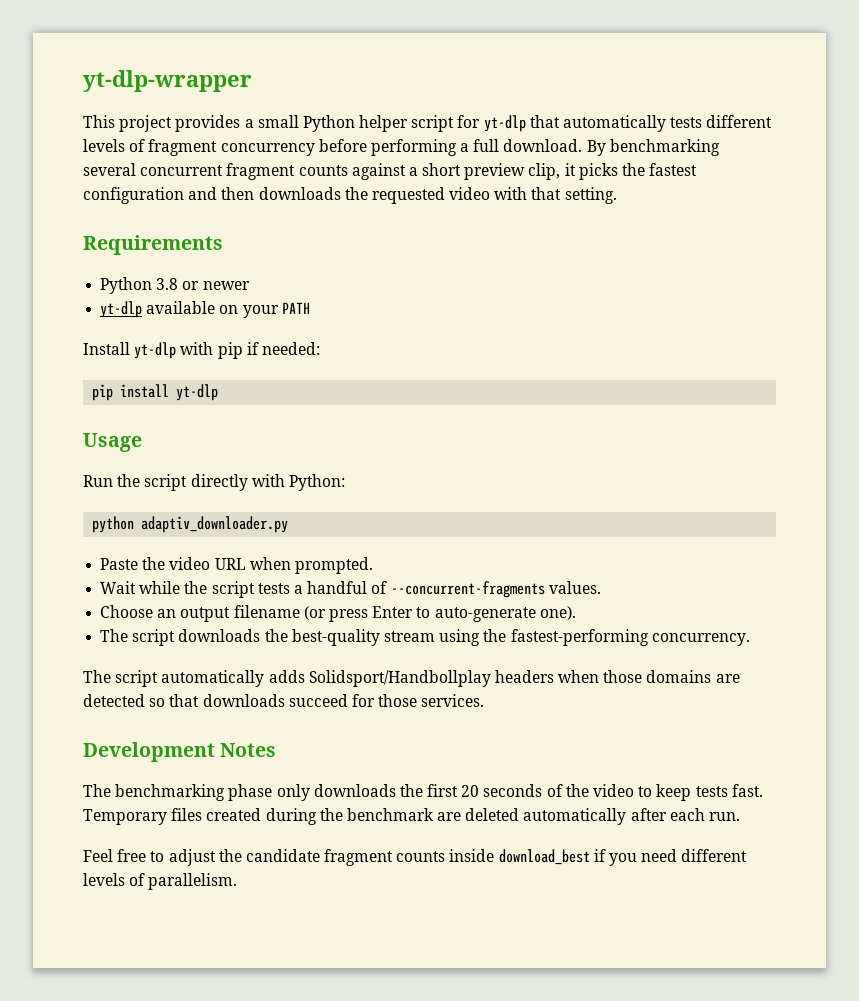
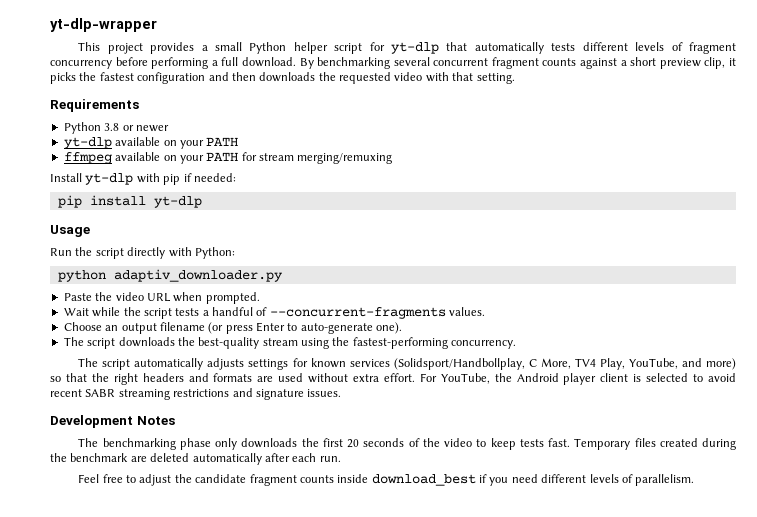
(310, 308) none -> [63,152,393,164] // ffmpeg available on your PATH for stream merging/remuxing
[268,670,740,687] [83,694,485,707] adds Solidsport/Handbollplay headers when those domains are detected so that downloads succeed for those services. -> [207,358,736,370] [50,373,737,385] [50,388,342,400] adjusts settings for known services (Solidsport/Handbollplay, C More, TV4 Play, YouTube, and more) so that the right headers and formats are used without extra effort. For YouTube, the Android player client is selected to avoid recent SABR streaming restrictions and signature issues.

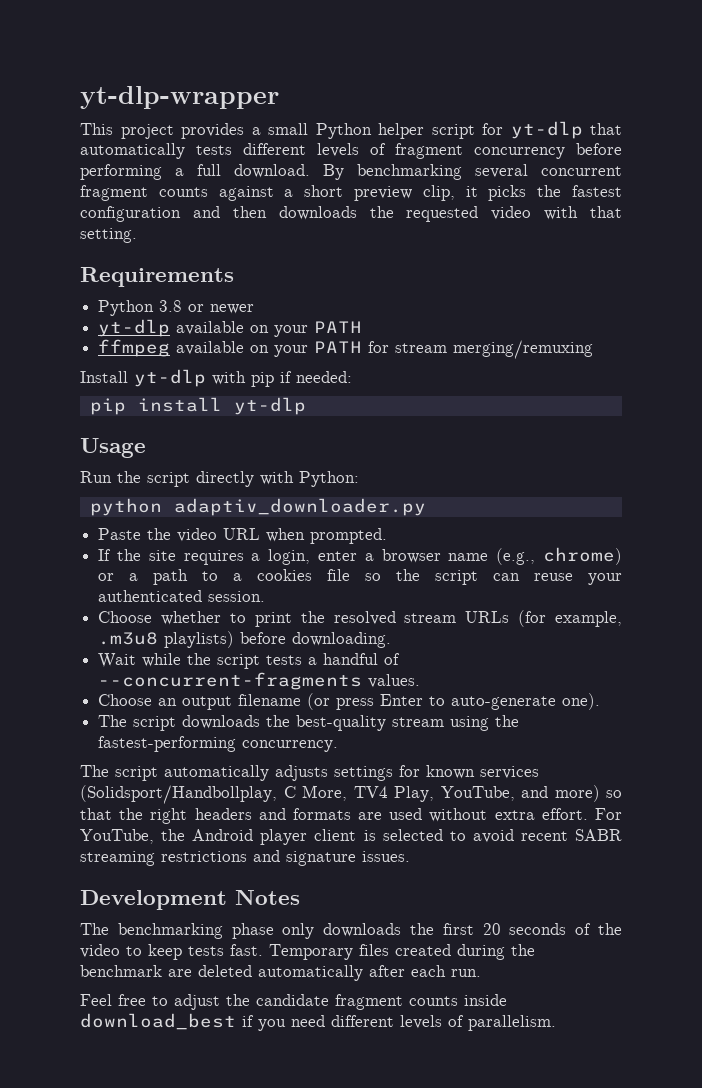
(260, 298) none -> [98,547,622,565] [98,569,623,585] [98,590,266,602] [98,610,622,627] [98,631,392,648] // If the site requires a login, enter a browser name (e.g., chrome) or a path to a cookies file so the script can reuse your authenticated session. // Choose whether to print the resolved stream URLs (for example, .m3u8 playlists) before downloading.

